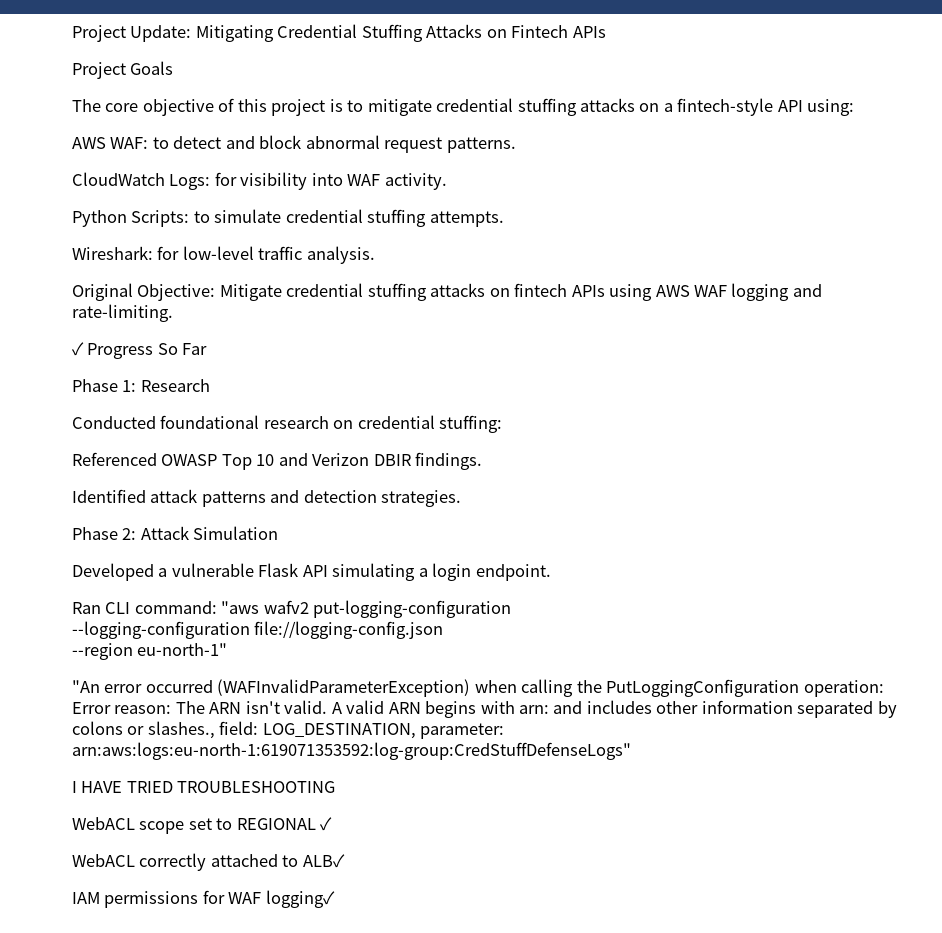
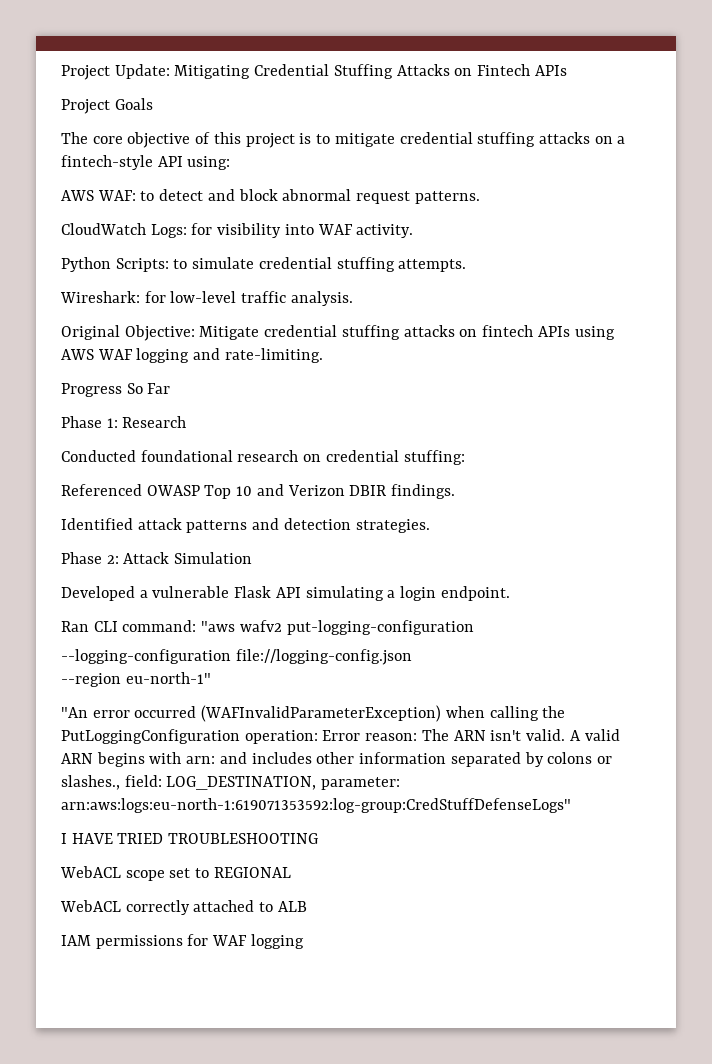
[72,342,84,356] ✓ -> (323, 355) none
[320,817,333,831] ✓ -> (291, 872) none
[302,854,345,868] ALB✓ -> [277,901,307,912] ALB
[265,890,335,908] logging✓ -> [250,934,304,949] logging

